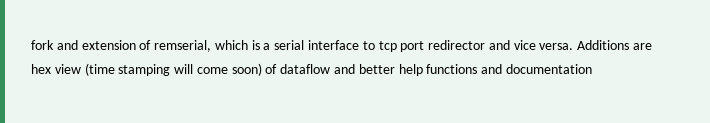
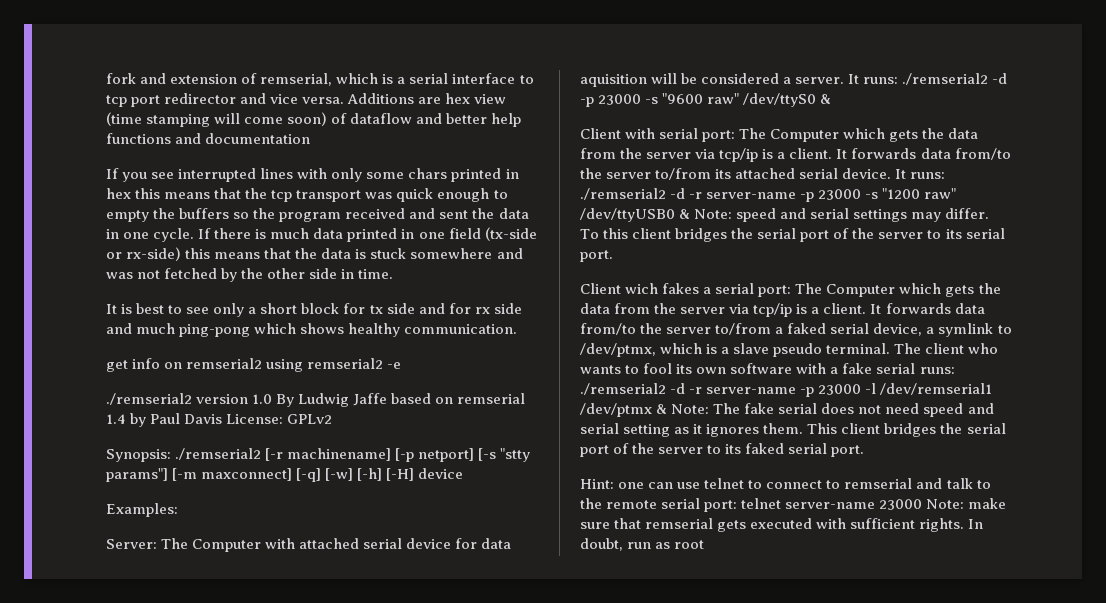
(592, 69) none -> [106,168,519,182] [106,188,508,202] [106,208,529,222] [106,227,537,242] [106,247,523,261] [106,268,394,282] [106,303,522,317] [106,323,518,337] [106,358,402,372] [106,393,526,407] [106,413,333,427] [106,448,531,462] [106,468,464,482] [106,503,178,517] [106,538,512,552] [580,73,1008,87] [580,93,832,107] [580,128,979,142] [580,148,1011,162] [580,168,946,180] [580,188,957,202] [580,208,990,222] [580,228,1005,242] [580,250,613,262] [580,283,1001,297] [580,303,985,317] [580,323,1012,337] [580,343,999,357] [580,363,955,374] [580,383,993,397] [580,403,994,417] [580,423,1006,437] [580,443,865,457] [580,478,991,489] [580,498,1007,512] [580,518,984,532] [580,538,705,551] // If you see interrupted lines with only some chars printed in hex this means that the tcp transport was quick enough to empty the buffers so the program received and sent the data in one cycle. If there is much data printed in one field (tx-side or rx-side) this means that the data is stuck somewhere and was not fetched by the other side in time. // It is best to see only a short block for tx side and for rx side and much ping-pong which shows healthy communication. // get info on remserial2 using remserial2 -e // ./remserial2 version 1.0 By Ludwig Jaffe based on remserial 1.4 by Paul Davis License: GPLv2 // Synopsis: ./remserial2 [-r machinename] [-p netport] [-s "stty params"] [-m maxconnect] [-q] [-w] [-h] [-H] device // Examples: // Server: The Computer with attached serial device for data aquisition will be considered a server. It runs: ./remserial2 -d -p 23000 -s "9600 raw" /dev/ttyS0 & // Client with serial port: The Computer which gets the data from the server via tcp/ip is a client. It forwards data from/to the server to/from its attached serial device. It runs: ./remserial2 -d -r server-name -p 23000 -s "1200 raw" /dev/ttyUSB0 & Note: speed and serial settings may differ. To this client bridges the serial port of the server to its serial port. // Client wich fakes a serial port: The Computer which gets the data from the server via tcp/ip is a client. It forwards data from/to the server to/from a faked serial device, a symlink to /dev/ptmx, which is a slave pseudo terminal. The client who wants to fool its own software with a fake serial runs: ./remserial2 -d -r server-name -p 23000 -l /dev/remserial1 /dev/ptmx & Note: The fake serial does not need speed and serial setting as it ignores them. This client bridges the serial port of the server to its faked serial port. // Hint: one can use telnet to connect to remserial and talk to the remote serial port: telnet server-name 23000 Note: make sure that remserial gets executed with sufficient rights. In doubt, run as root

